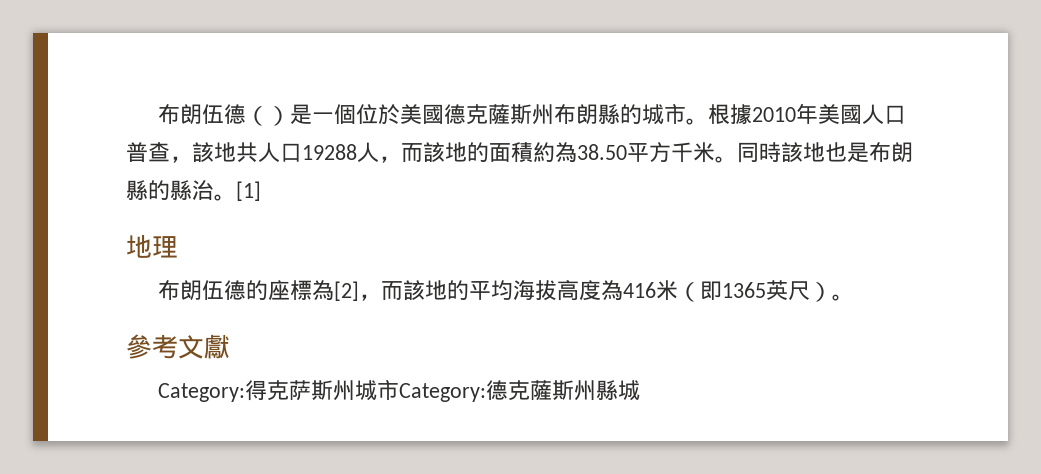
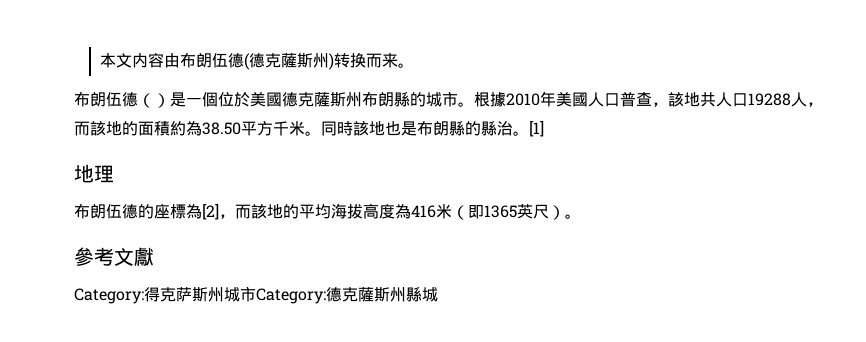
(158, 114) none -> [99,52,414,70] 本文内容由布朗伍德(德克薩斯州)转换而来。 //

